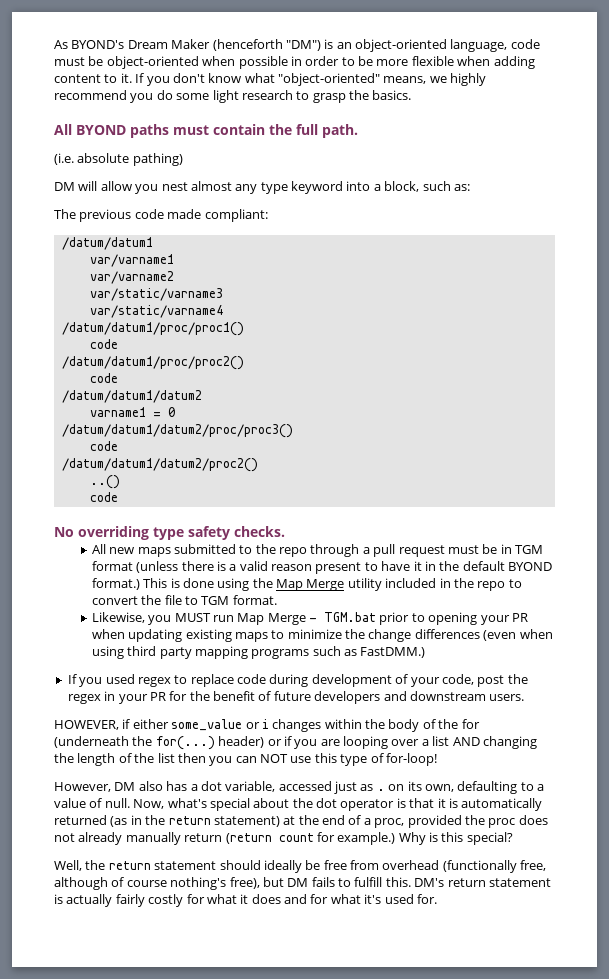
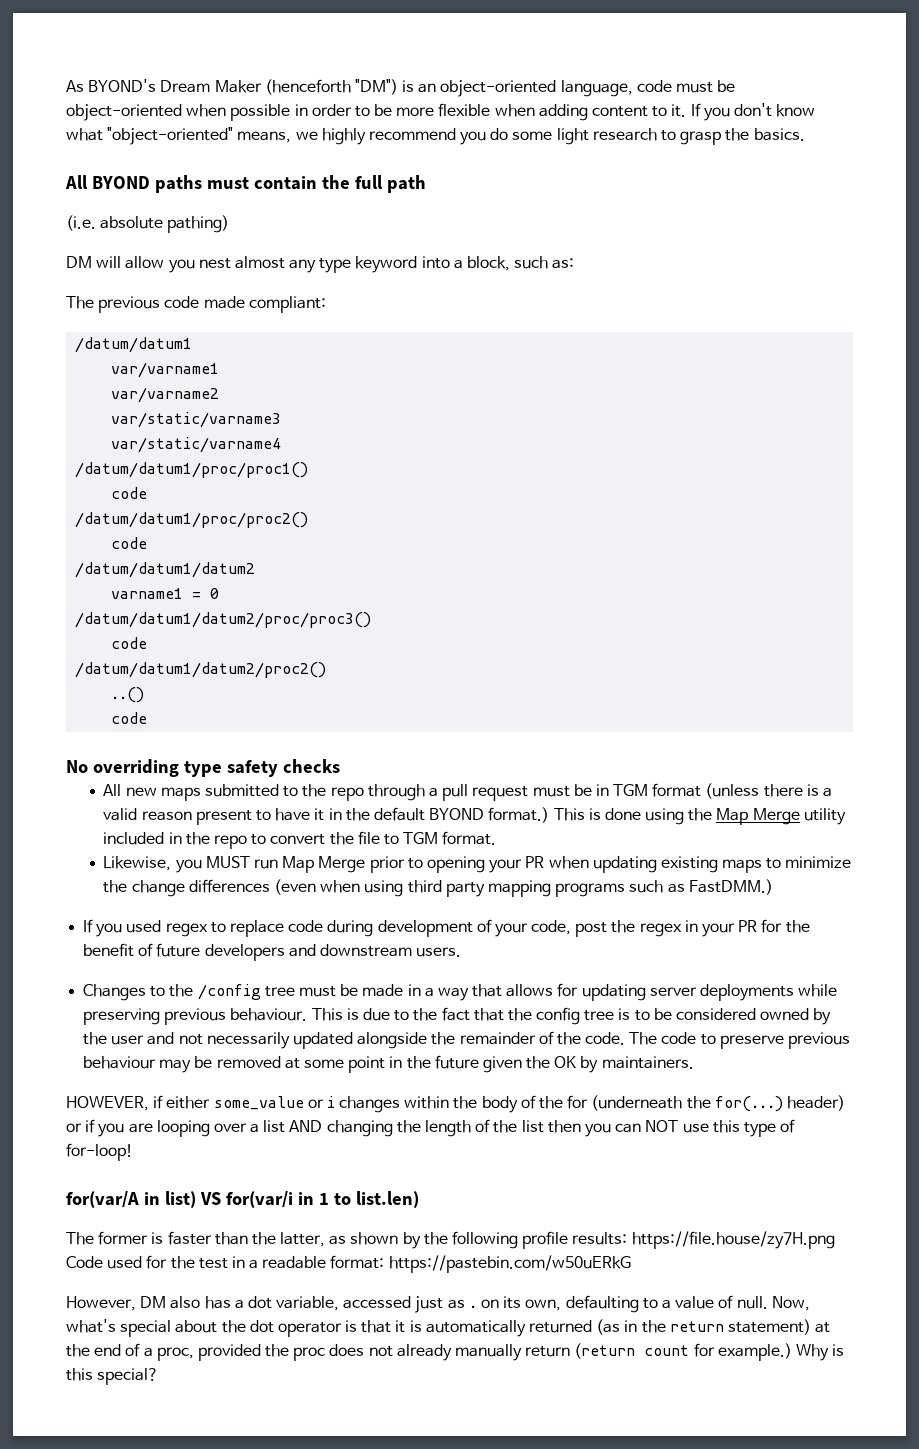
[322,124,358,138] path. -> [386,175,426,193] path
[234,526,285,537] checks. -> [282,759,340,773] checks
[309,612,377,622] - TGM.bat -> (366, 864) none
(525, 697) none -> [83,983,838,1001] [83,1007,832,1025] [83,1031,851,1049] [83,1055,694,1073] // Changes to the /config tree must be made in a way that allows for updating server deployments while preserving previous behaviour. This is due to the fact that the config tree is to be considered owned by the user and not necessarily updated alongside the remainder of the code. The code to preserve previous behaviour may be removed at some point in the future given the OK by maintainers.
(437, 759) none -> [66,1191,419,1208] [66,1231,835,1249] [66,1255,631,1273] // for(var/A in list) VS for(var/i in 1 to list.len) // The former is faster than the latter, as shown by the following profile results: https://file.house/zy7H.png Code used for the test in a readable format: https://pastebin.com/w50uERkG
[54,860,547,873] [54,877,551,890] [54,894,437,907] // Well, the return statement should ideally be free from overhead (functionally free, although of course nothing's free), but DM fails to fulfill this. DM's return statement is actually fairly costly for what it does and for what it's used for. -> (160, 1376) none

